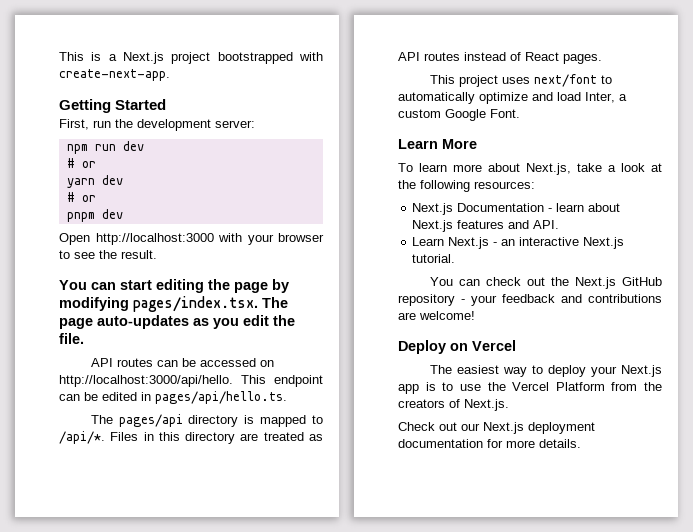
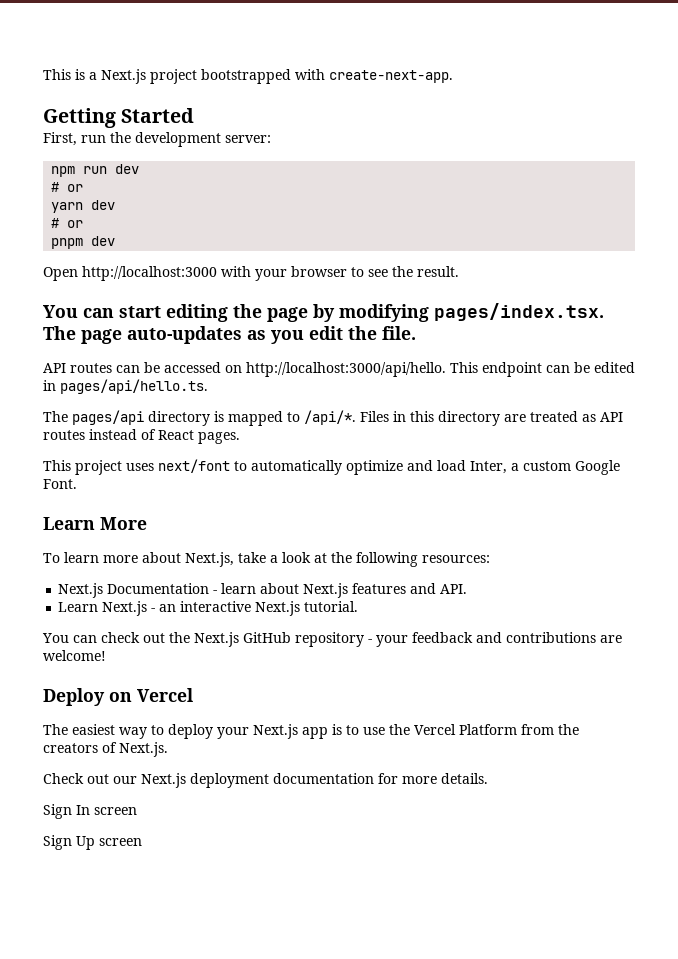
(581, 443) none -> [43,804,137,819] [43,835,142,850] // Sign In screen // Sign Up screen

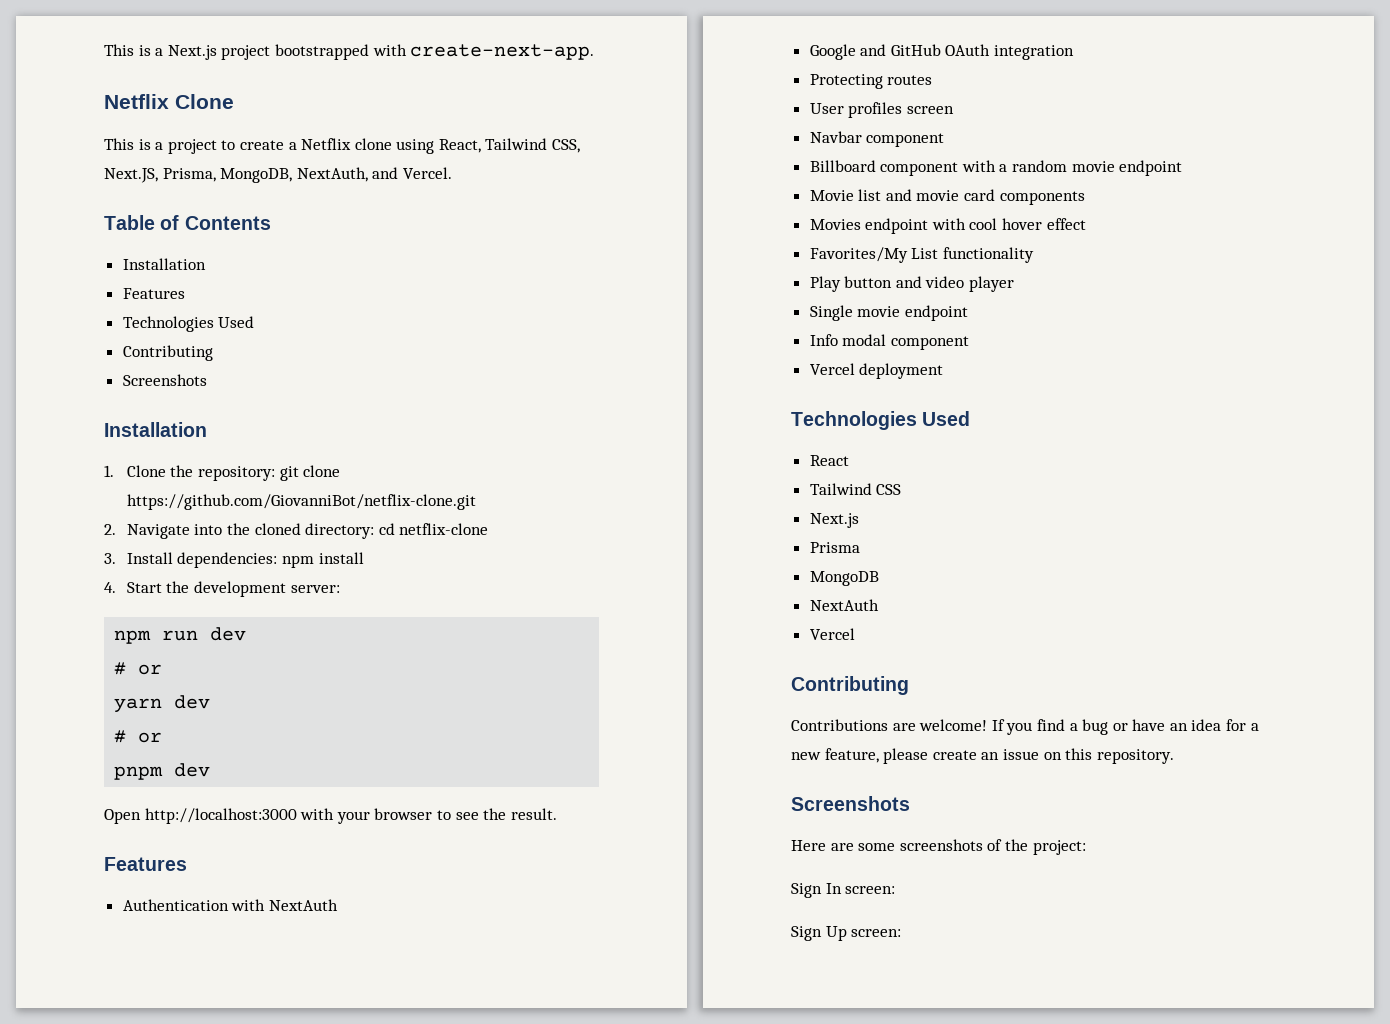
[43,108,195,128] [43,132,106,146] Getting Started // First, run -> [104,94,234,109] [104,138,581,154] [104,167,452,183] [104,215,271,230] [122,258,206,270] [122,288,185,299] [122,316,255,332] [122,345,213,361] [122,374,207,386] [104,422,207,437] [104,465,341,481] [126,494,476,510] [104,523,489,539] [104,552,364,568] [104,582,162,593] Netflix Clone // This is a project to create a Netflix clone using React, Tailwind CSS, Next.JS, Prisma, MongoDB, NextAuth, and Vercel. // Table of Contents // Installation // Features // Technologies Used // Contributing // Screenshots // Installation // 1. Clone the repository: git clone https://github.com/GiovanniBot/netflix-clone.git // 2. Navigate into the cloned directory: cd netflix-clone // 3. Install dependencies: npm install // 4. Start
[43,303,604,322] [43,326,416,344] [43,362,635,377] [43,379,208,394] [43,410,623,426] [43,429,240,444] [43,459,620,475] [43,479,77,489] [43,517,147,530] [43,552,490,567] [58,583,468,598] [58,601,359,616] [42,632,622,647] [43,650,106,661] [43,688,193,706] [43,724,579,739] [43,742,168,757] [43,773,488,788] You can start editing the page by modifying pages/index.tsx. The page auto-updates as you edit the file. // API routes can be accessed on http://localhost:3000/api/hello. This endpoint can be edited in pages/api/hello.ts. // The pages/api directory is mapped to /api/*. Files in this directory are treated as API routes instead of React pages. // This project uses next/font to automatically optimize and load Inter, a custom Google Font. // Learn More // To learn more about Next.js, take a look at the following resources: // Next.js Documentation - learn about Next.js features and API. // Learn Next.js - an interactive Next.js tutorial. // You can check out the Next.js GitHub repository - your feedback and contributions are welcome! // Deploy on Vercel // The easiest way to deploy your Next.js app is to use the Vercel Platform from the creators of Next.js. // Check out our Next.js deployment documentation for more details. -> [104,857,187,871] [122,899,338,911] [809,44,1075,60] [809,74,933,89] [809,102,954,118] [809,131,945,147] [809,160,1183,176] [809,189,1085,205] [809,218,1086,234] [809,247,1034,263] [809,276,1015,292] [809,305,968,321] [809,334,969,350] [809,363,944,379] [791,411,971,430] [809,455,849,466] [809,483,902,495] [809,513,859,528] [809,542,860,553] [809,571,879,586] [809,599,879,611] [809,628,855,640] [791,676,909,695] [791,719,1259,735] [791,748,1174,764] [791,796,910,811] [791,839,1086,855] Features // Authentication with NextAuth // Google and GitHub OAuth integration // Protecting routes // User profiles screen // Navbar component // Billboard component with a random movie endpoint // Movie list and movie card components // Movies endpoint with cool hover effect // Favorites/My List functionality // Play button and video player // Single movie endpoint // Info modal component // Vercel deployment // Technologies Used // React // Tailwind CSS // Next.js // Prisma // MongoDB // NextAuth // Vercel // Contributing // Contributions are welcome! If you find a bug or have an idea for a new feature, please create an issue on this repository. // Screenshots // Here are some screenshots of the project:
[94,807,137,815] screen -> [845,886,896,894] screen:
[99,838,142,846] screen -> [851,929,902,937] screen:

